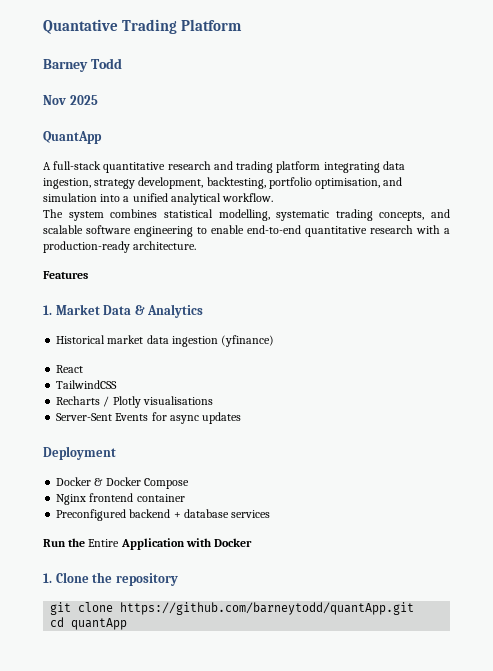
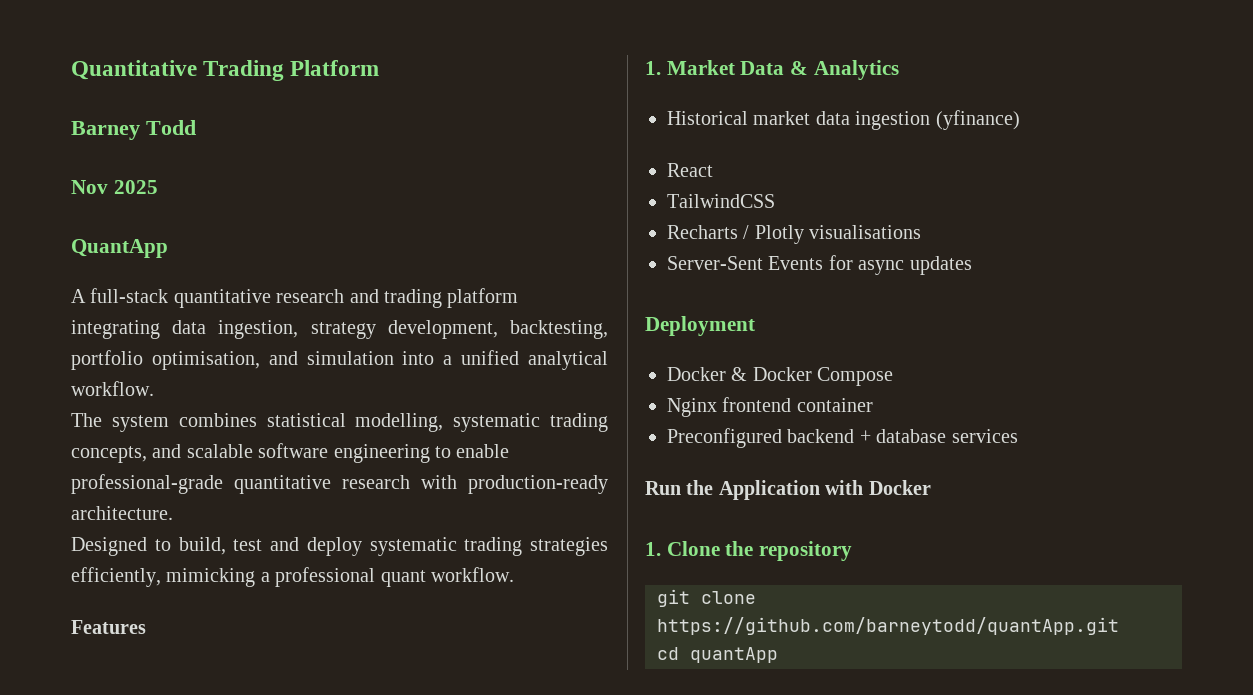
[43,19,118,34] Quantative -> [71,60,197,80] Quantitative
[247,225,301,234] end-to-end -> [71,474,223,494] professional-grade
[444,228,450,234] a -> (457, 482) none
(197, 245) none -> [71,537,608,556] [71,567,514,587] // Designed to build, test and deploy systematic trading strategies efficiently, mimicking a professional quant workflow.
[88,539,120,547] Entire -> (714, 487) none

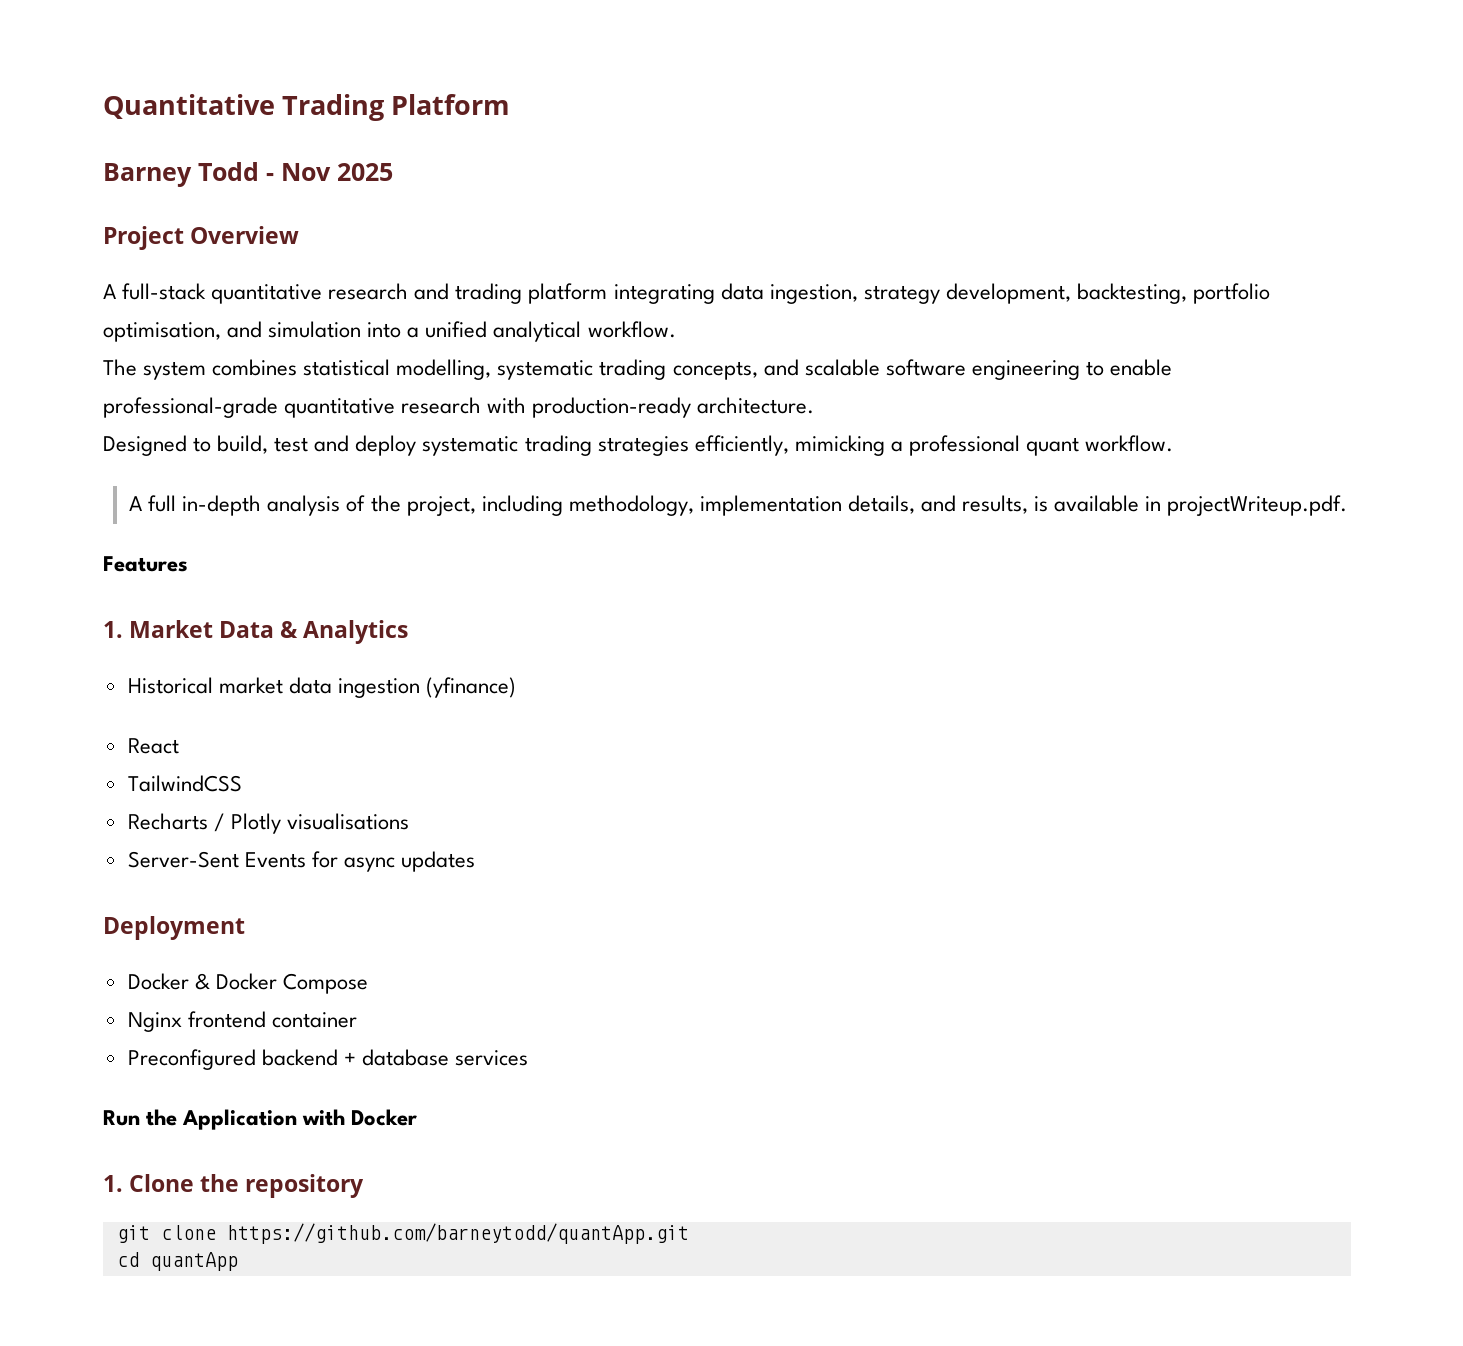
(196, 127) // -> [265,173,274,181] -
[71,239,168,258] QuantApp -> [103,226,300,250] Project Overview
(514, 574) none -> [129,495,1348,516] // A full in-depth analysis of the project, including methodology, implementation details, and results, is available in projectWriteup.pdf.

